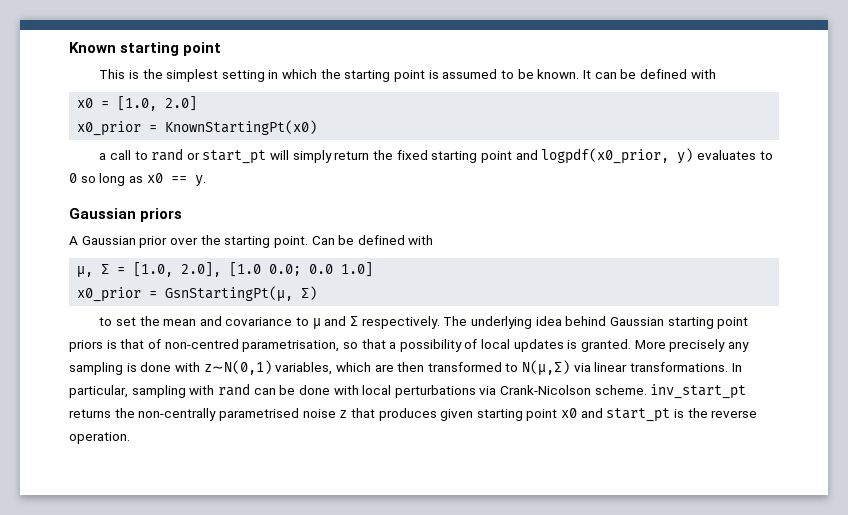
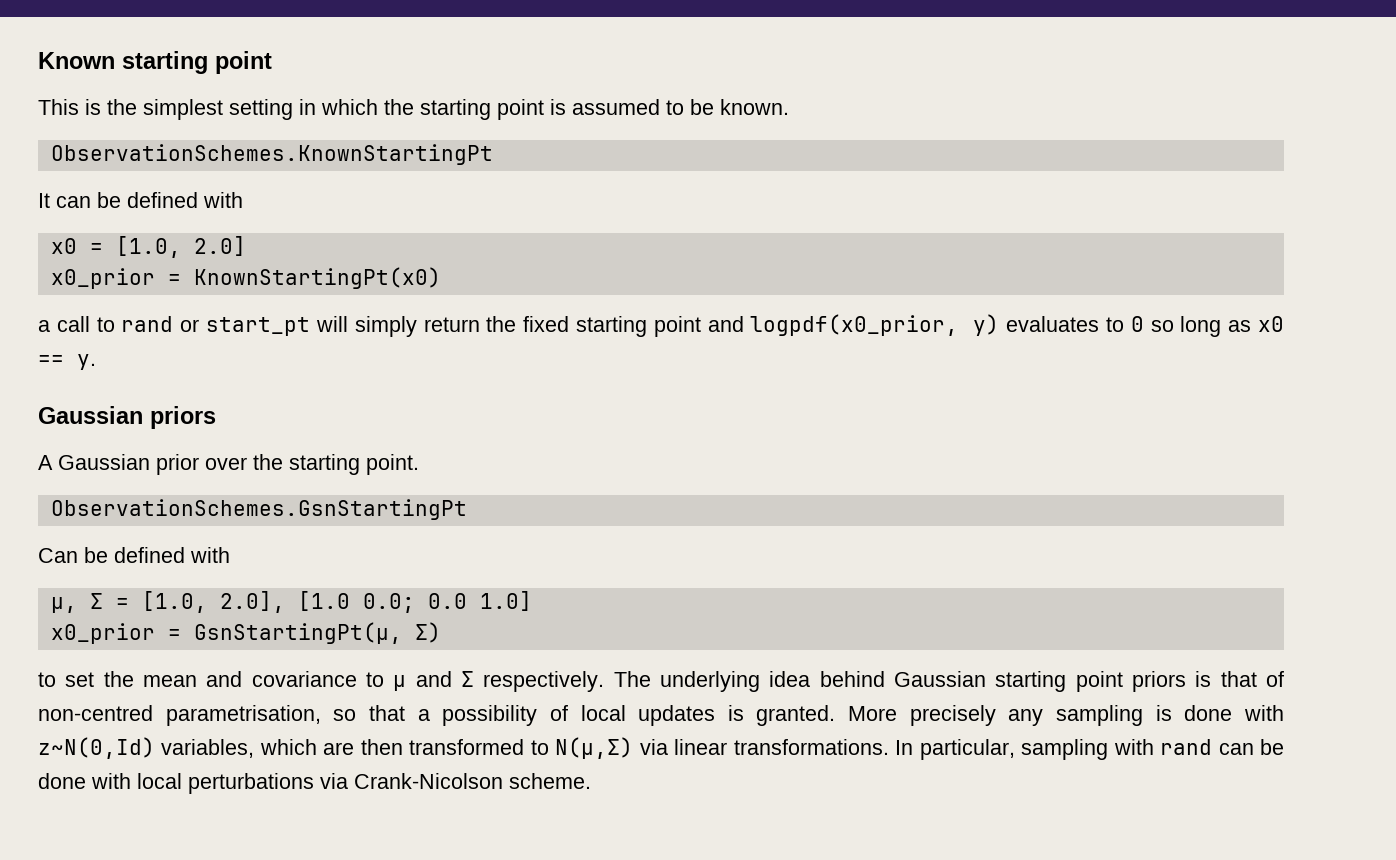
(580, 74) none -> [50,144,493,165] // ObservationSchemes.KnownStartingPt //
(308, 242) none -> [50,499,467,520] // ObservationSchemes.GsnStartingPt //
[203,360,272,375] z∼N(0,1) -> [38,737,155,759] z∼N(0,Id)
[650,384,747,399] [69,408,758,422] [69,432,130,444] inv_start_pt returns the non-centrally parametrised noise z that produces given starting point x0 and start_pt is the reverse operation. -> (591, 781) none

